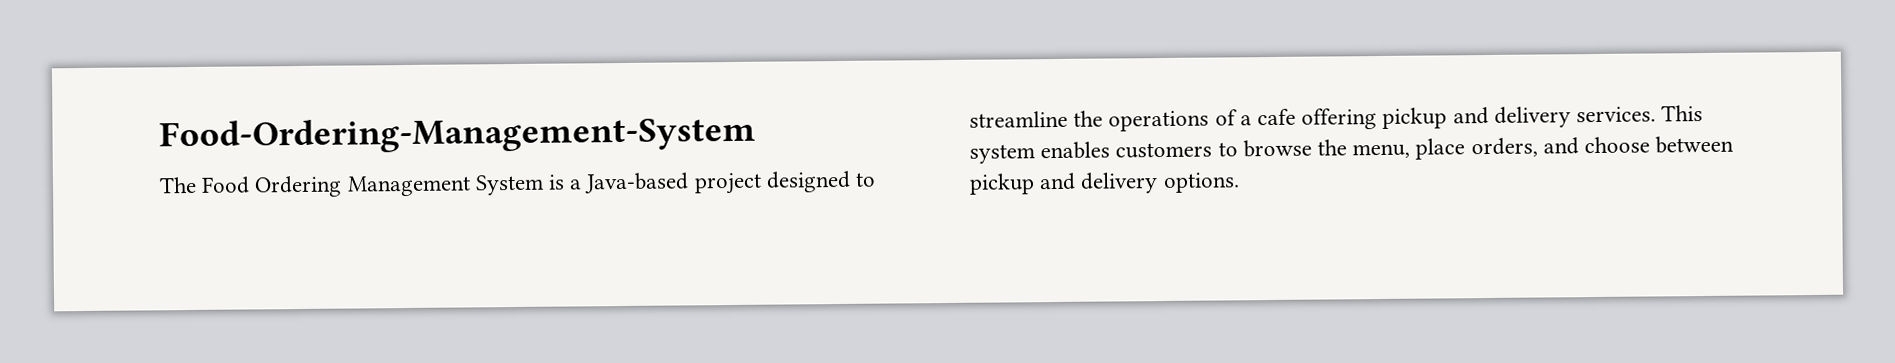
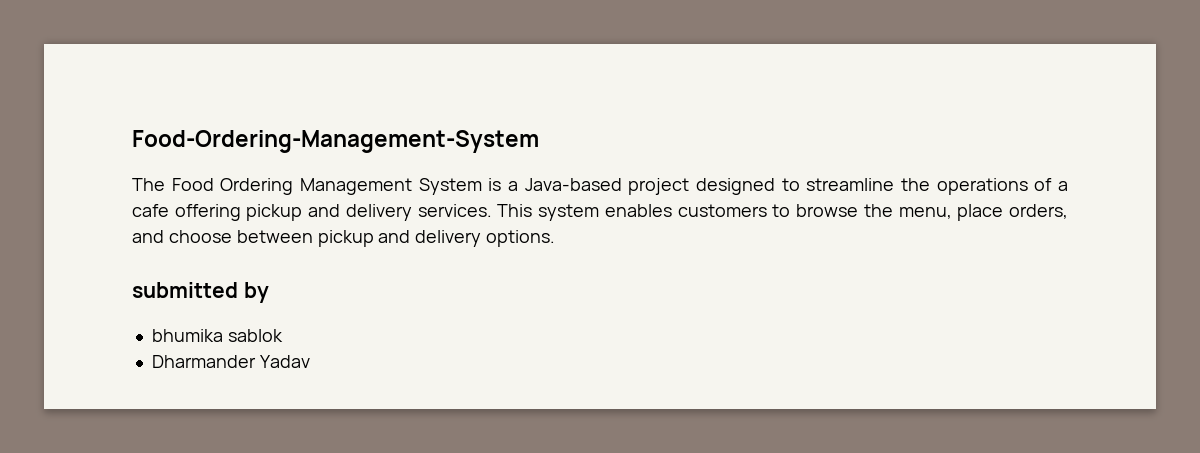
(1240, 183) none -> [132,282,269,303] [151,329,283,342] [151,355,310,368] // submitted by // bhumika sablok // Dharmander Yadav

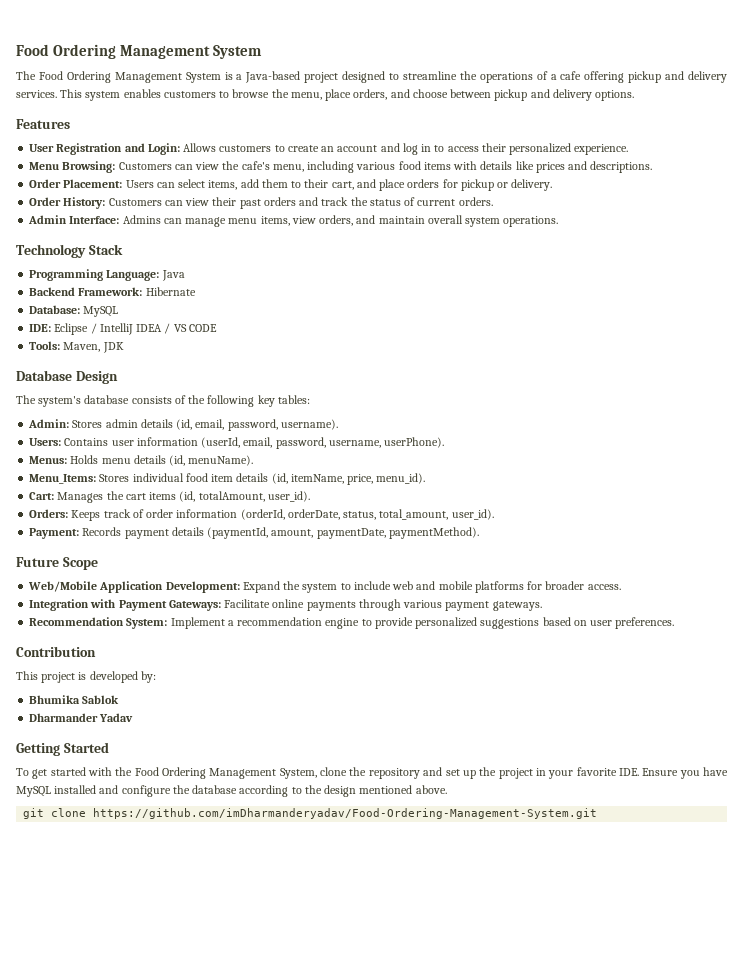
[132,130,539,153] Food-Ordering-Management-System -> [16,44,263,59] Food Ordering Management System
[132,282,269,303] [151,329,283,342] [151,355,310,368] submitted by // bhumika sablok // Dharmander Yadav -> [16,119,70,129] [29,143,629,155] [29,161,653,173] [29,179,553,191] [29,197,493,209] [28,215,559,227] [16,244,123,258] [29,269,185,281] [29,287,196,296] [29,305,119,317] [29,323,217,335] [29,341,124,353] [16,370,118,384] [16,395,310,407] [28,419,338,431] [29,437,445,449] [29,455,254,466] [29,473,426,485] [29,491,310,503] [29,509,494,521] [29,527,479,539] [16,557,98,570] [28,581,621,593] [29,599,542,611] [29,617,675,629] [16,646,96,657] [16,671,156,683] [29,695,120,704] [29,713,134,722] [16,742,109,756] [16,767,728,779] [16,785,447,797] [23,808,598,819] Features // User Registration and Login: Allows customers to create an account and log in to access their personalized experience. // Menu Browsing: Customers can view the cafe's menu, including various food items with details like prices and descriptions. // Order Placement: Users can select items, add them to their cart, and place orders for pickup or delivery. // Order History: Customers can view their past orders and track the status of current orders. // Admin Interface: Admins can manage menu items, view orders, and maintain overall system operations. // Technology Stack // Programming Language: Java // Backend Framework: Hibernate // Database: MySQL // IDE: Eclipse / IntelliJ IDEA / VS CODE // Tools: Maven, JDK // Database Design // The system's database consists of the following key tables: // Admin: Stores admin details (id, email, password, username). // Users: Contains user information (userId, email, password, username, userPhone). // Menus: Holds menu details (id, menuName). // Menu_Items: Stores individual food item details (id, itemName, price, menu_id). // Cart: Manages the cart items (id, totalAmount, user_id). // Orders: Keeps track of order information (orderId, orderDate, status, total_amount, user_id). // Payment: Records payment details (paymentId, amount, paymentDate, paymentMethod). // Future Scope // Web/Mobile Application Development: Expand the system to include web and mobile platforms for broader access. // Integration with Payment Gateways: Facilitate online payments through various payment gateways. // Recommendation System: Implement a recommendation engine to provide personalized suggestions based on user preferences. // Contribution // This project is developed by: // Bhumika Sablok // Dharmander Yadav // Getting Started // To get started with the Food Ordering Management System, clone the repository and set up the project in your favorite IDE. Ensure you have MySQL installed and configure the database according to the design mentioned above. // git clone https://github.com/imDharmanderyadav/Food-Ordering-Management-System.git

